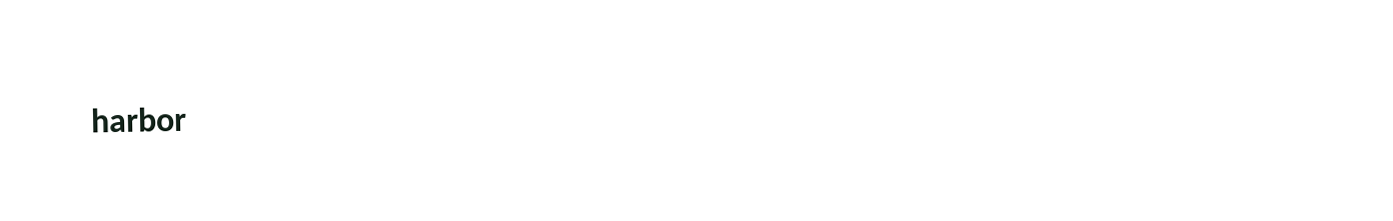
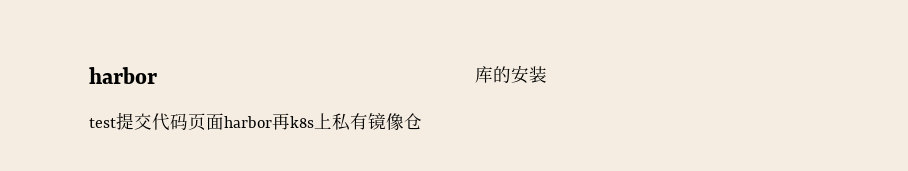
[90,106,187,133] harbor -> [89,67,157,84] [89,112,422,131] [475,65,547,84] harbor // test提交代码页面harbor再k8s上私有镜像仓库的安装

